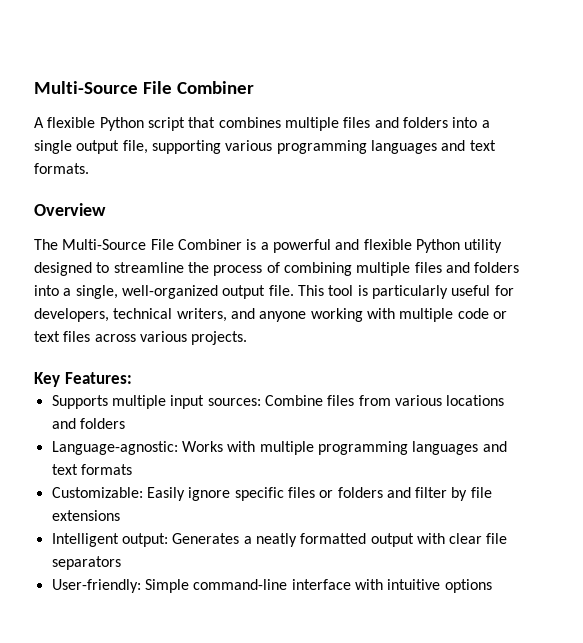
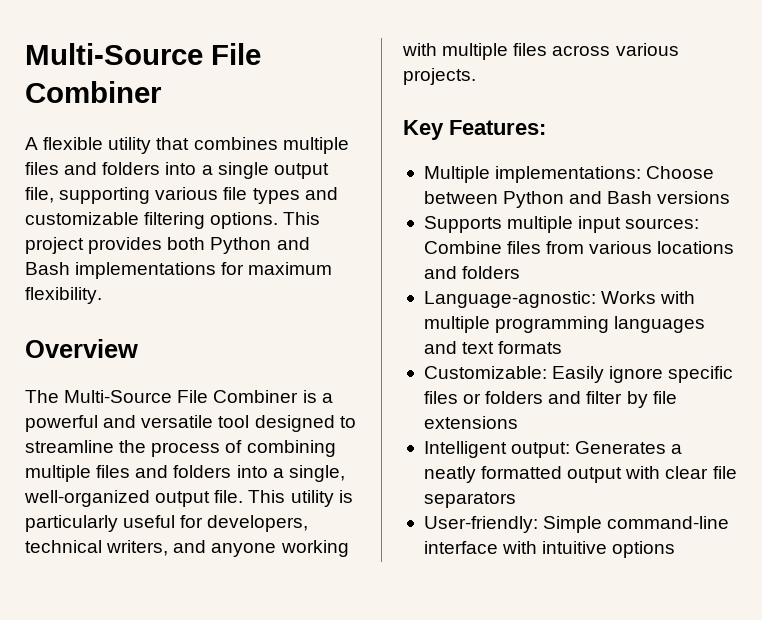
[99,117,185,131] Python script -> [108,137,152,154] utility
[276,140,496,154] [34,163,89,174] programming languages and text formats. -> [223,187,338,204] [25,212,321,229] [25,237,310,254] [25,262,333,279] [25,287,102,304] file types and customizable filtering options. This project provides both Python and Bash implementations for maximum flexibility.
[363,239,503,253] flexible Python utility -> [141,415,250,428] versatile tool
[328,285,354,296] tool -> [290,490,334,507] utility
[457,308,507,319] [34,331,60,342] code or text -> (509, 51) none
(132, 378) none -> [423,166,715,183] [423,191,731,208] // Multiple implementations: Choose between Python and Bash versions

